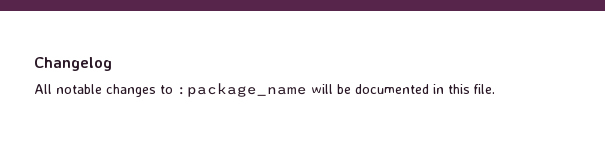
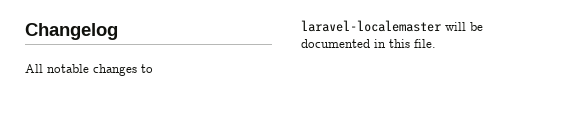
[177,83,307,97] :package_name -> [301,20,441,32] laravel-localemaster

